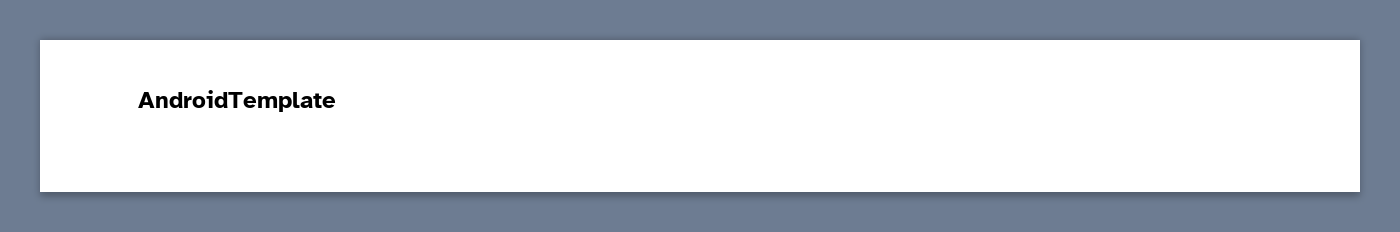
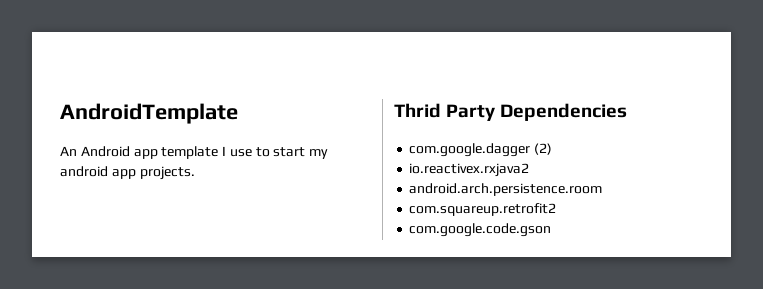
(336, 101) none -> [60,146,329,159] [60,166,195,180] [394,103,628,121] [409,143,553,157] [409,163,530,177] [409,183,603,196] [409,203,557,216] [409,223,552,237] // An Android app template I use to start my android app projects. // Thrid Party Dependencies // com.google.dagger (2) // io.reactivex.rxjava2 // android.arch.persistence.room // com.squareup.retrofit2 // com.google.code.gson

